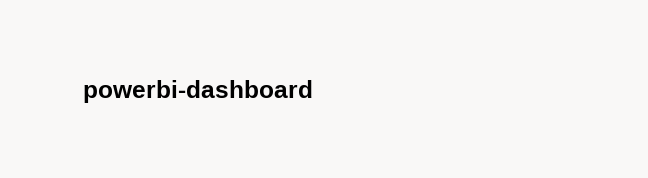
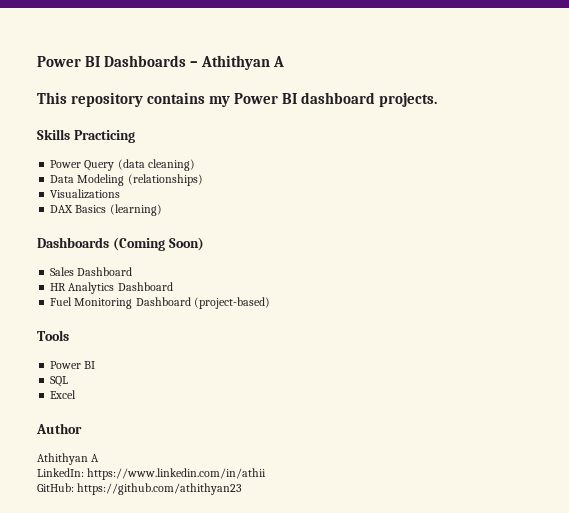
[83,80,313,103] powerbi-dashboard -> [37,55,285,70] [37,92,438,107] [37,129,135,143] [50,159,195,171] [50,174,203,186] [50,189,121,199] [50,204,162,216] [37,237,204,251] [50,267,133,276] [50,282,173,294] [50,297,270,309] [37,330,69,341] [50,361,96,369] [50,376,69,387] [50,390,77,399] [36,423,82,434] [37,453,100,465] [37,468,267,480] [37,483,243,495] Power BI Dashboards – Athithyan A // This repository contains my Power BI dashboard projects. // Skills Practicing // Power Query (data cleaning) // Data Modeling (relationships) // Visualizations // DAX Basics (learning) // Dashboards (Coming Soon) // Sales Dashboard // HR Analytics Dashboard // Fuel Monitoring Dashboard (project-based) // Tools // Power BI // SQL // Excel // Author // Athithyan A // LinkedIn: https://www.linkedin.com/in/athii // GitHub: https://github.com/athithyan23

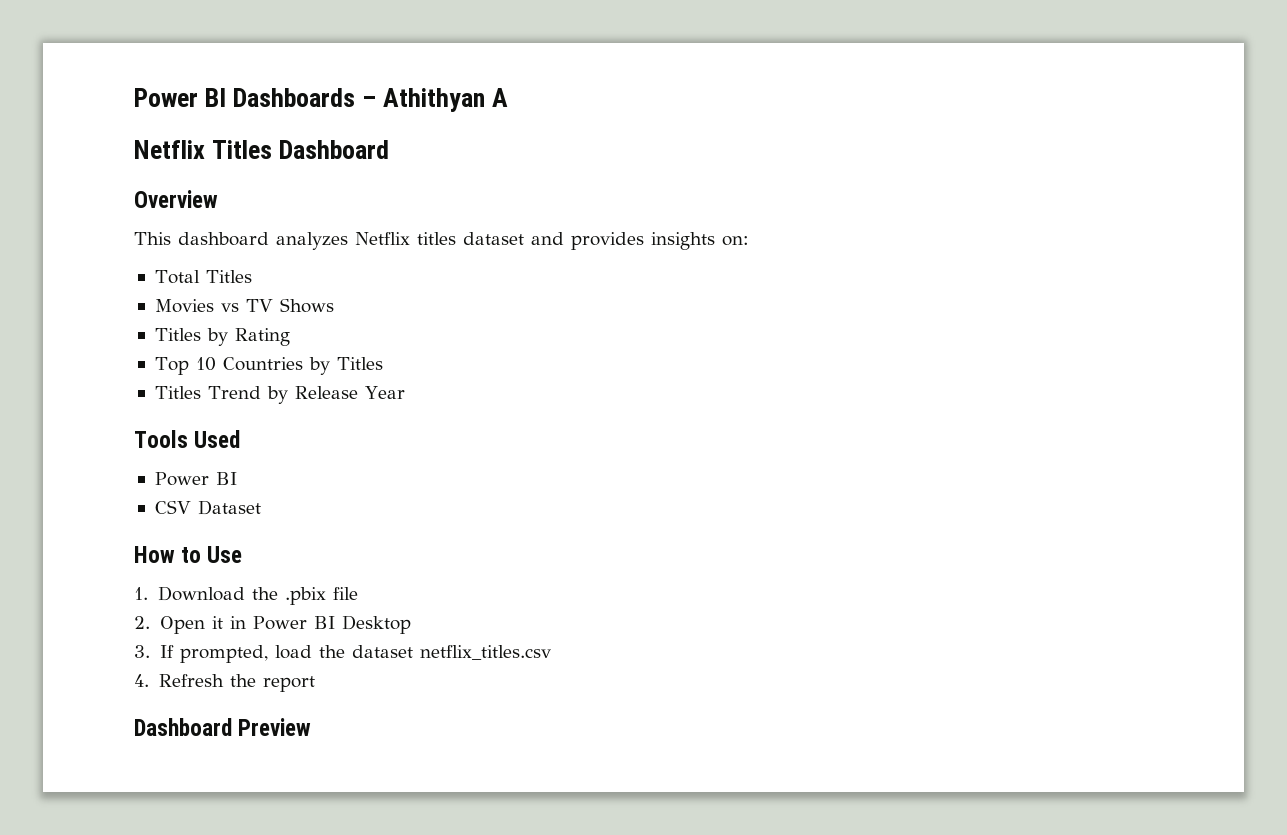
[37,92,438,107] [37,129,135,143] [50,159,195,171] [50,174,203,186] [50,189,121,199] [50,204,162,216] [37,237,204,251] [50,267,133,276] [50,282,173,294] [50,297,270,309] This repository contains my Power BI dashboard projects. // Skills Practicing // Power Query (data cleaning) // Data Modeling (relationships) // Visualizations // DAX Basics (learning) // Dashboards (Coming Soon) // Sales Dashboard // HR Analytics Dashboard // Fuel Monitoring Dashboard (project-based) -> [134,140,390,159] [134,190,218,208] [134,232,749,250] [154,270,252,284] [154,298,334,313] [154,328,290,346] [154,357,383,375] [154,386,405,404] Netflix Titles Dashboard // Overview // This dashboard analyzes Netflix titles dataset and provides insights on: // Total Titles // Movies vs TV Shows // Titles by Rating // Top 10 Countries by Titles // Titles Trend by Release Year
(69, 335) none -> [194,430,241,448] Used
[50,376,69,387] [50,390,77,399] [36,423,82,434] [37,453,100,465] [37,468,267,480] [37,483,243,495] SQL // Excel // Author // Athithyan A // LinkedIn: https://www.linkedin.com/in/athii // GitHub: https://github.com/athithyan23 -> [154,500,261,515] [134,546,243,563] [134,586,358,605] [134,615,411,634] [134,645,551,663] [134,674,315,692] [134,718,312,736] CSV Dataset // How to Use // 1. Download the .pbix file // 2. Open it in Power BI Desktop // 3. If prompted, load the dataset netflix_titles.csv // 4. Refresh the report // Dashboard Preview

